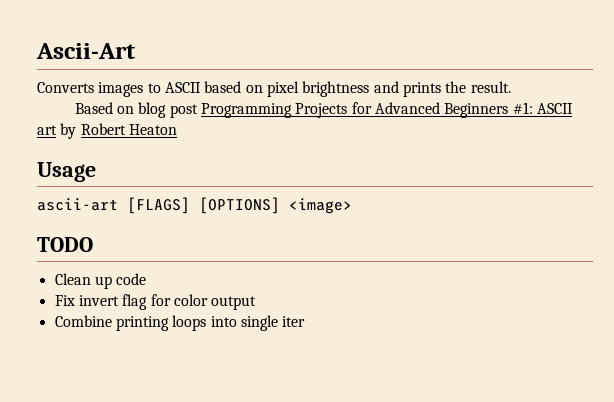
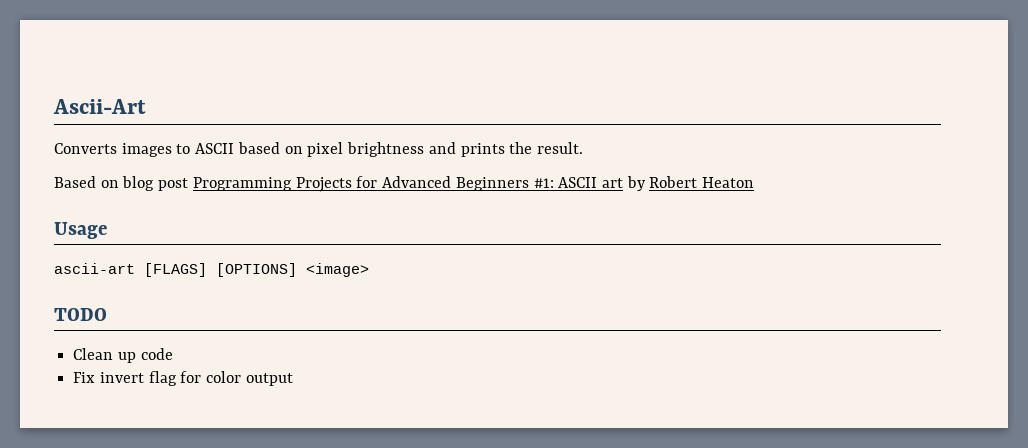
[54,315,306,331] // Combine printing loops into single iter -> (293, 379) none

